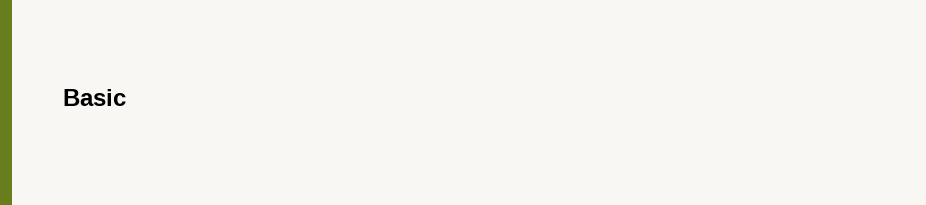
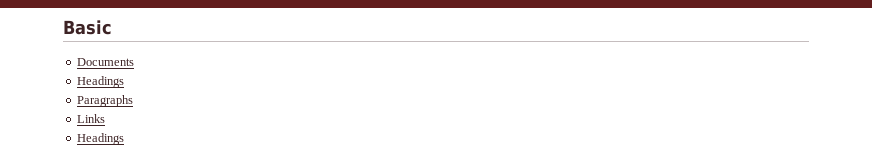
(126, 97) none -> [76,58,134,66] [76,76,124,88] [76,95,133,107] [76,114,105,123] [76,133,124,145] // Documents // Headings // Paragraphs // Links // Headings

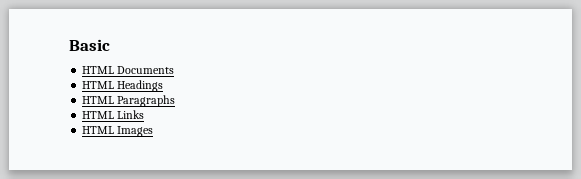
(112, 27) none -> [82,66,115,74] HTML
(134, 62) none -> [82,81,115,89] HTML
(124, 82) none -> [82,96,115,104] HTML
(133, 101) none -> [82,111,115,119] HTML
[76,133,124,145] Headings -> [82,126,154,137] HTML Images

